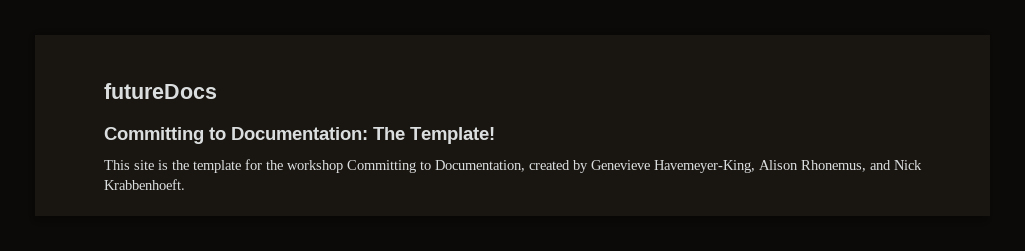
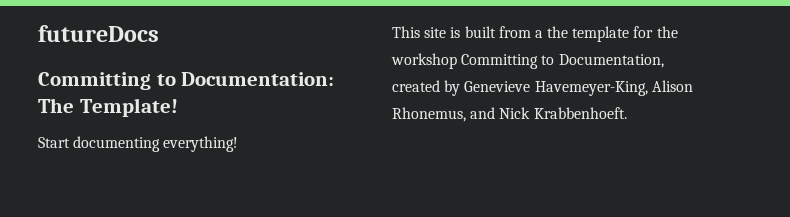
(495, 135) none -> [38,136,239,152] // Start documenting everything!
(168, 165) none -> [464,26,543,38] built from a

